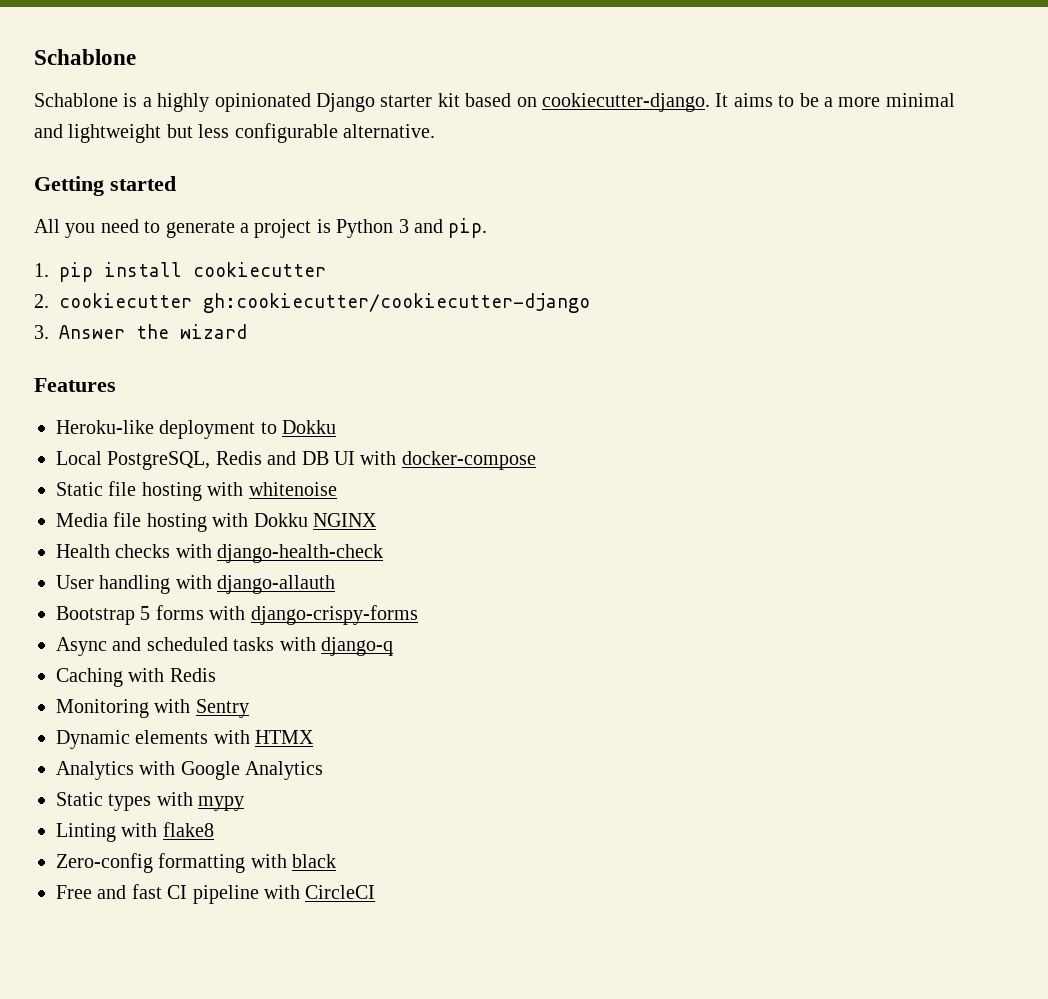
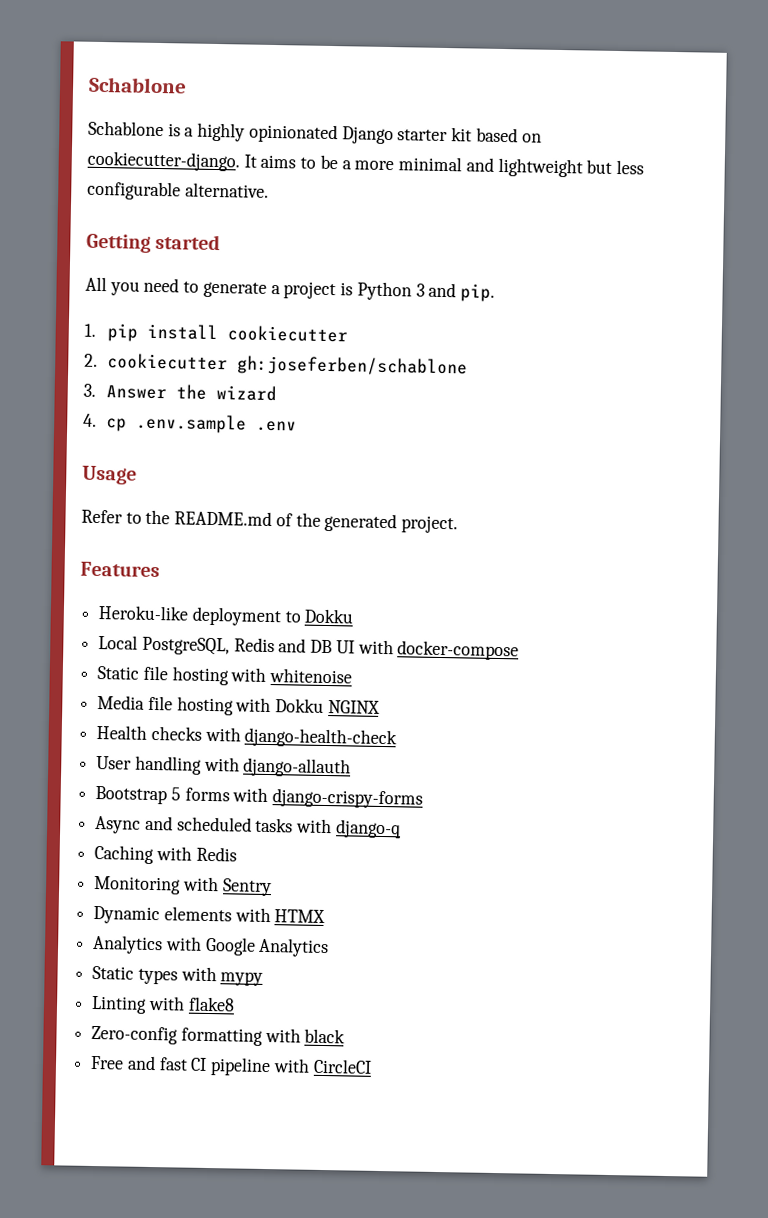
[203,293,591,313] gh:cookiecutter/cookiecutter-django -> [236,355,468,378] gh:joseferben/schablone
(248, 331) none -> [83,413,297,434] [82,465,137,485] [81,509,459,534] // 4. cp .env.sample .env // Usage // Refer to the README.md of the generated project.

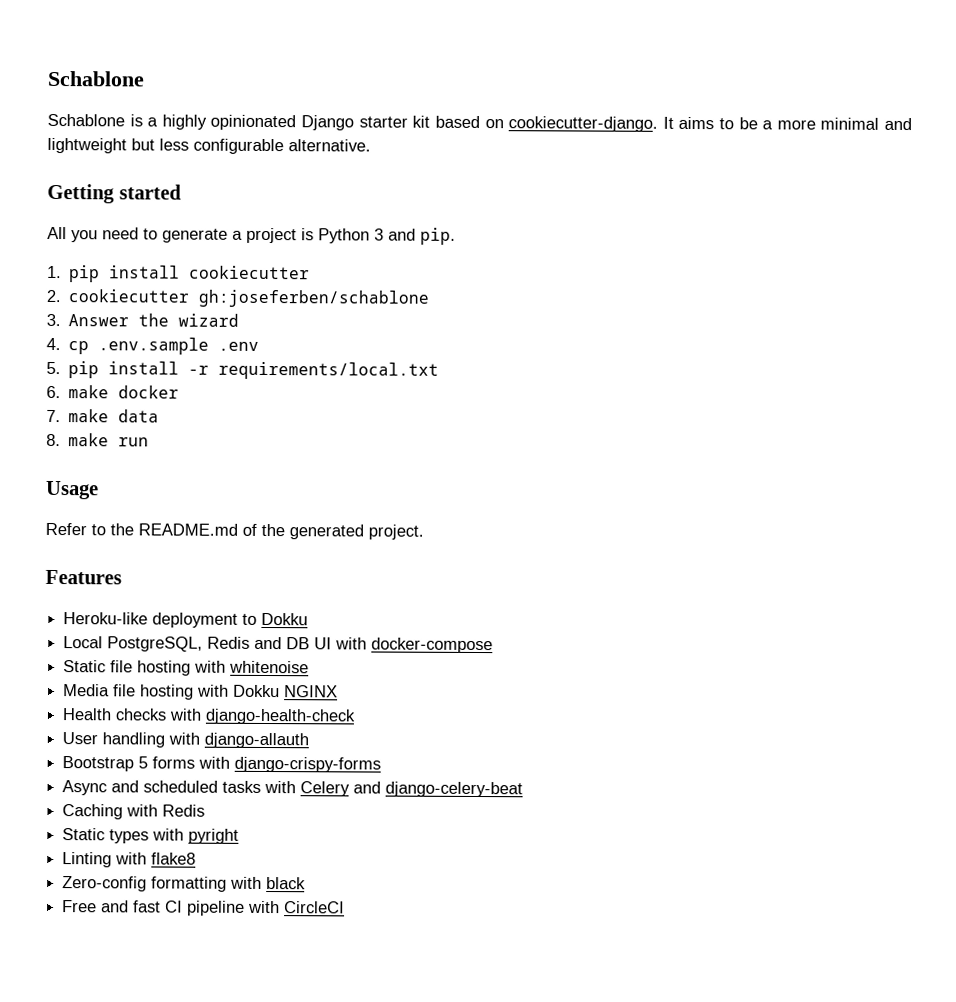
(297, 426) none -> [46,361,440,380] [46,385,180,399] [46,409,160,423] [46,433,150,447] // 5. pip install -r requirements/local.txt // 6. make docker // 7. make data // 8. make run
[335,819,401,839] django-q -> [300,781,524,798] Celery and django-celery-beat
[93,875,272,897] [93,905,326,925] [92,934,330,958] // Monitoring with Sentry // Dynamic elements with HTMX // Analytics with Google Analytics -> (206, 810) none
[220,971,264,986] mypy -> [188,828,240,844] pyright

